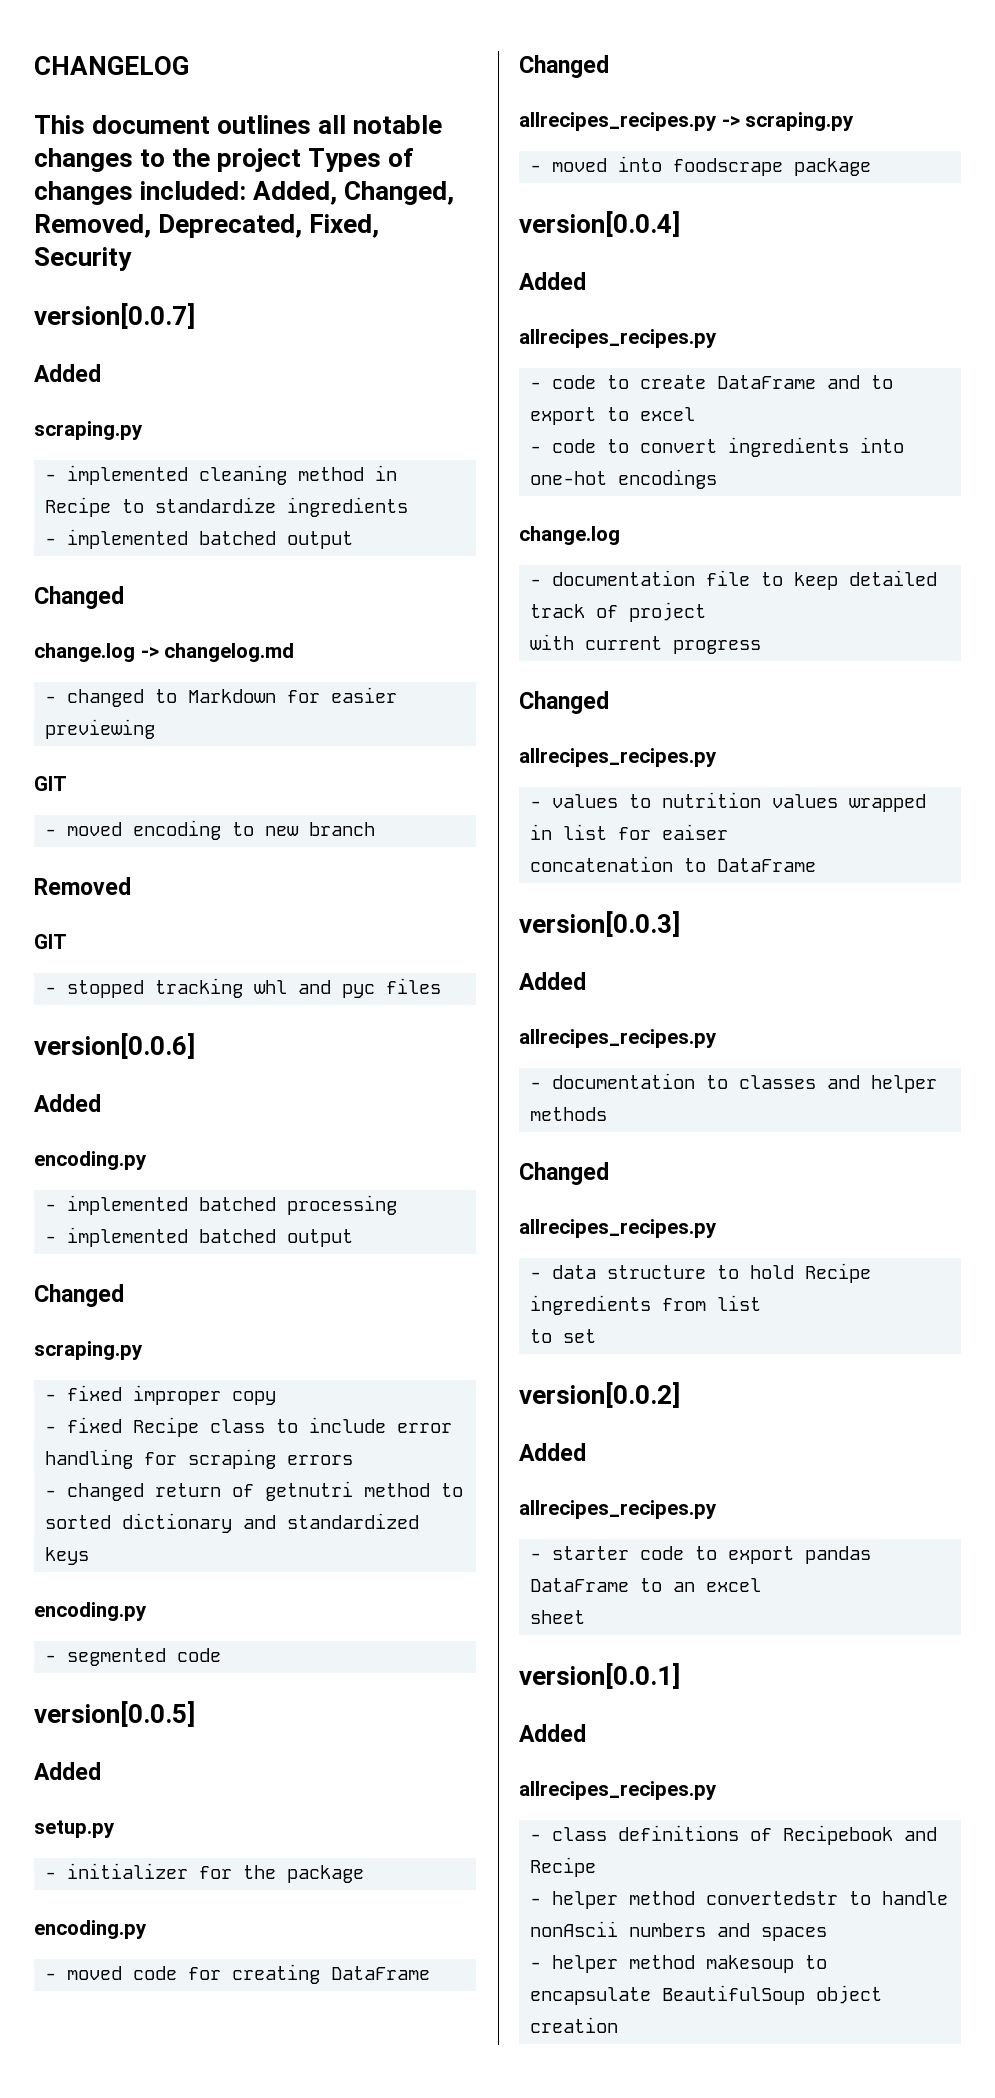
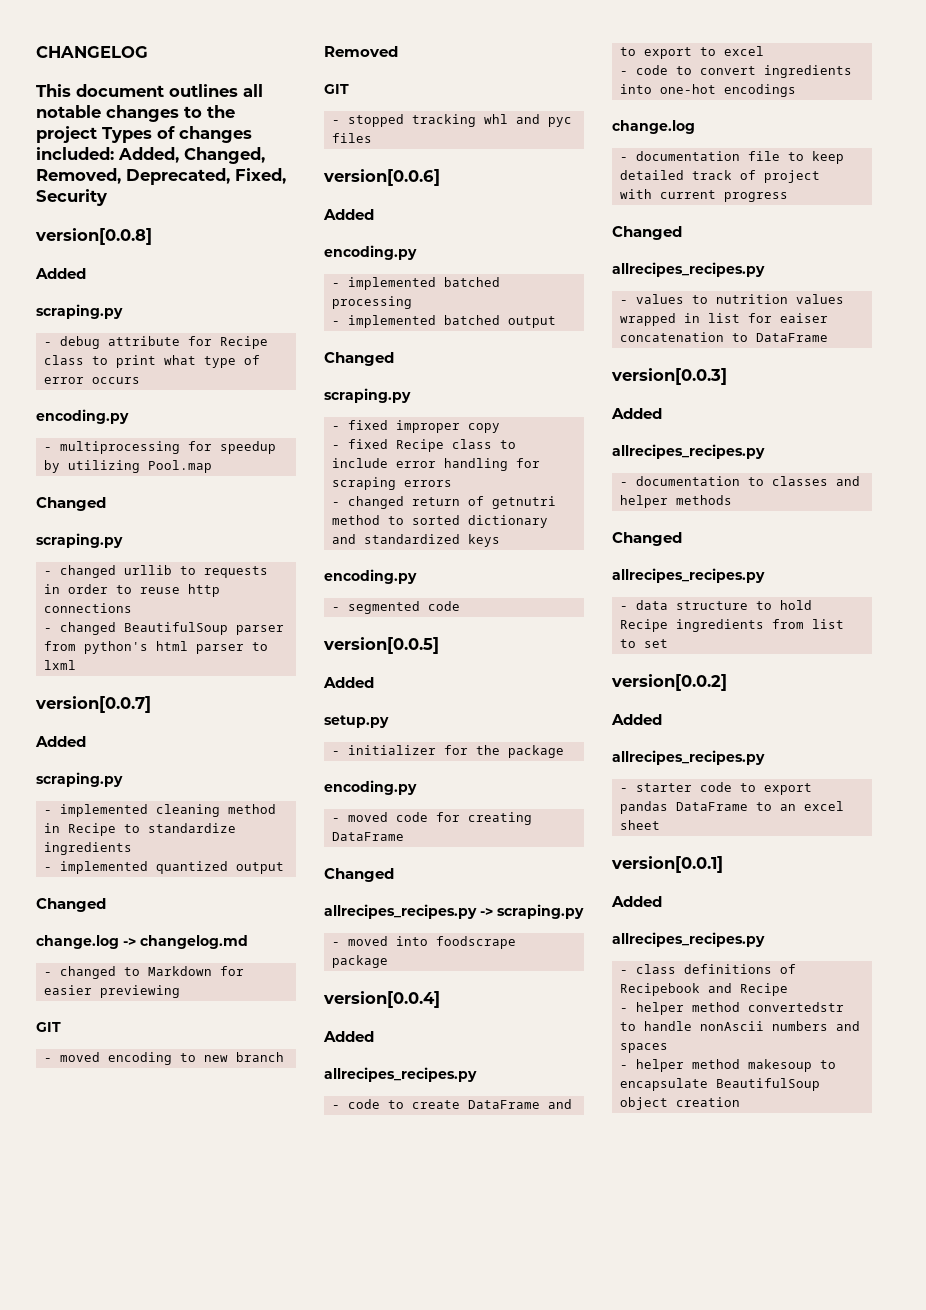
(132, 259) none -> [35,228,152,245] [35,268,86,279] [36,304,123,319] [43,336,268,349] [43,355,260,368] [43,377,140,384] [36,409,129,424] [43,441,276,454] [43,460,212,473] [36,497,106,511] [36,533,123,548] [43,565,268,578] [43,584,220,597] [43,603,132,613] [43,622,284,635] [43,641,268,654] [43,660,76,670] // version[0.0.8] // Added // scraping.py // - debug attribute for Recipe class to print what type of error occurs // encoding.py // - multiprocessing for speedup by utilizing Pool.map // Changed // scraping.py // - changed urllib to requests in order to reuse http connections // - changed BeautifulSoup parser from python's html parser to lxml
[199,531,277,545] batched -> [155,861,228,874] quantized

